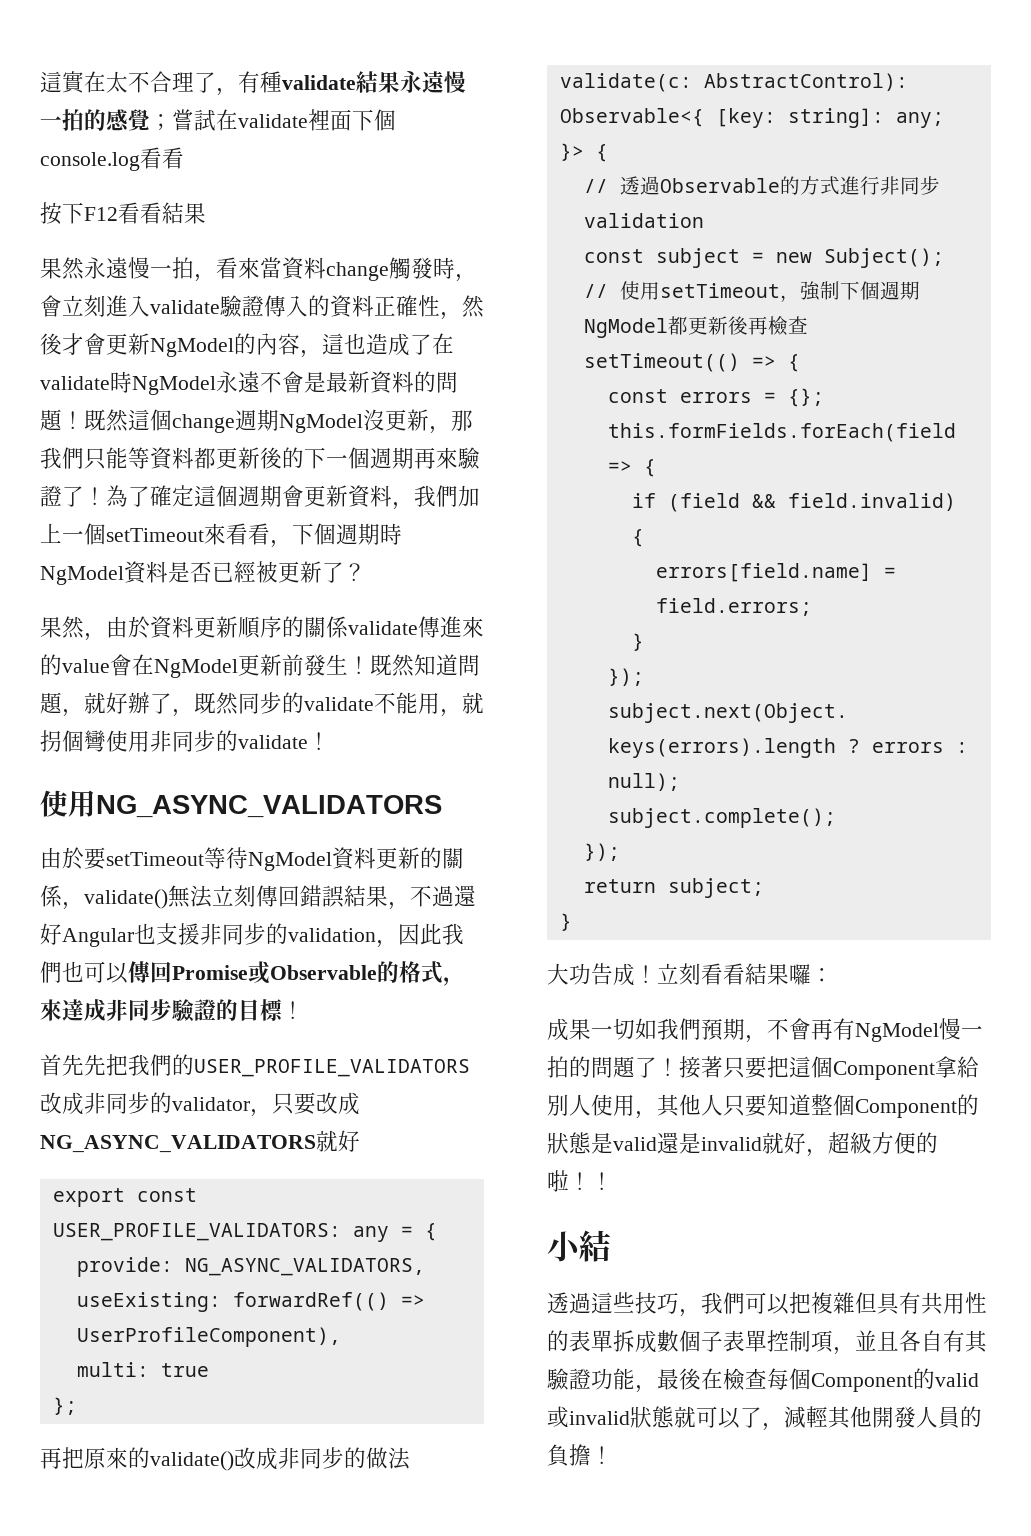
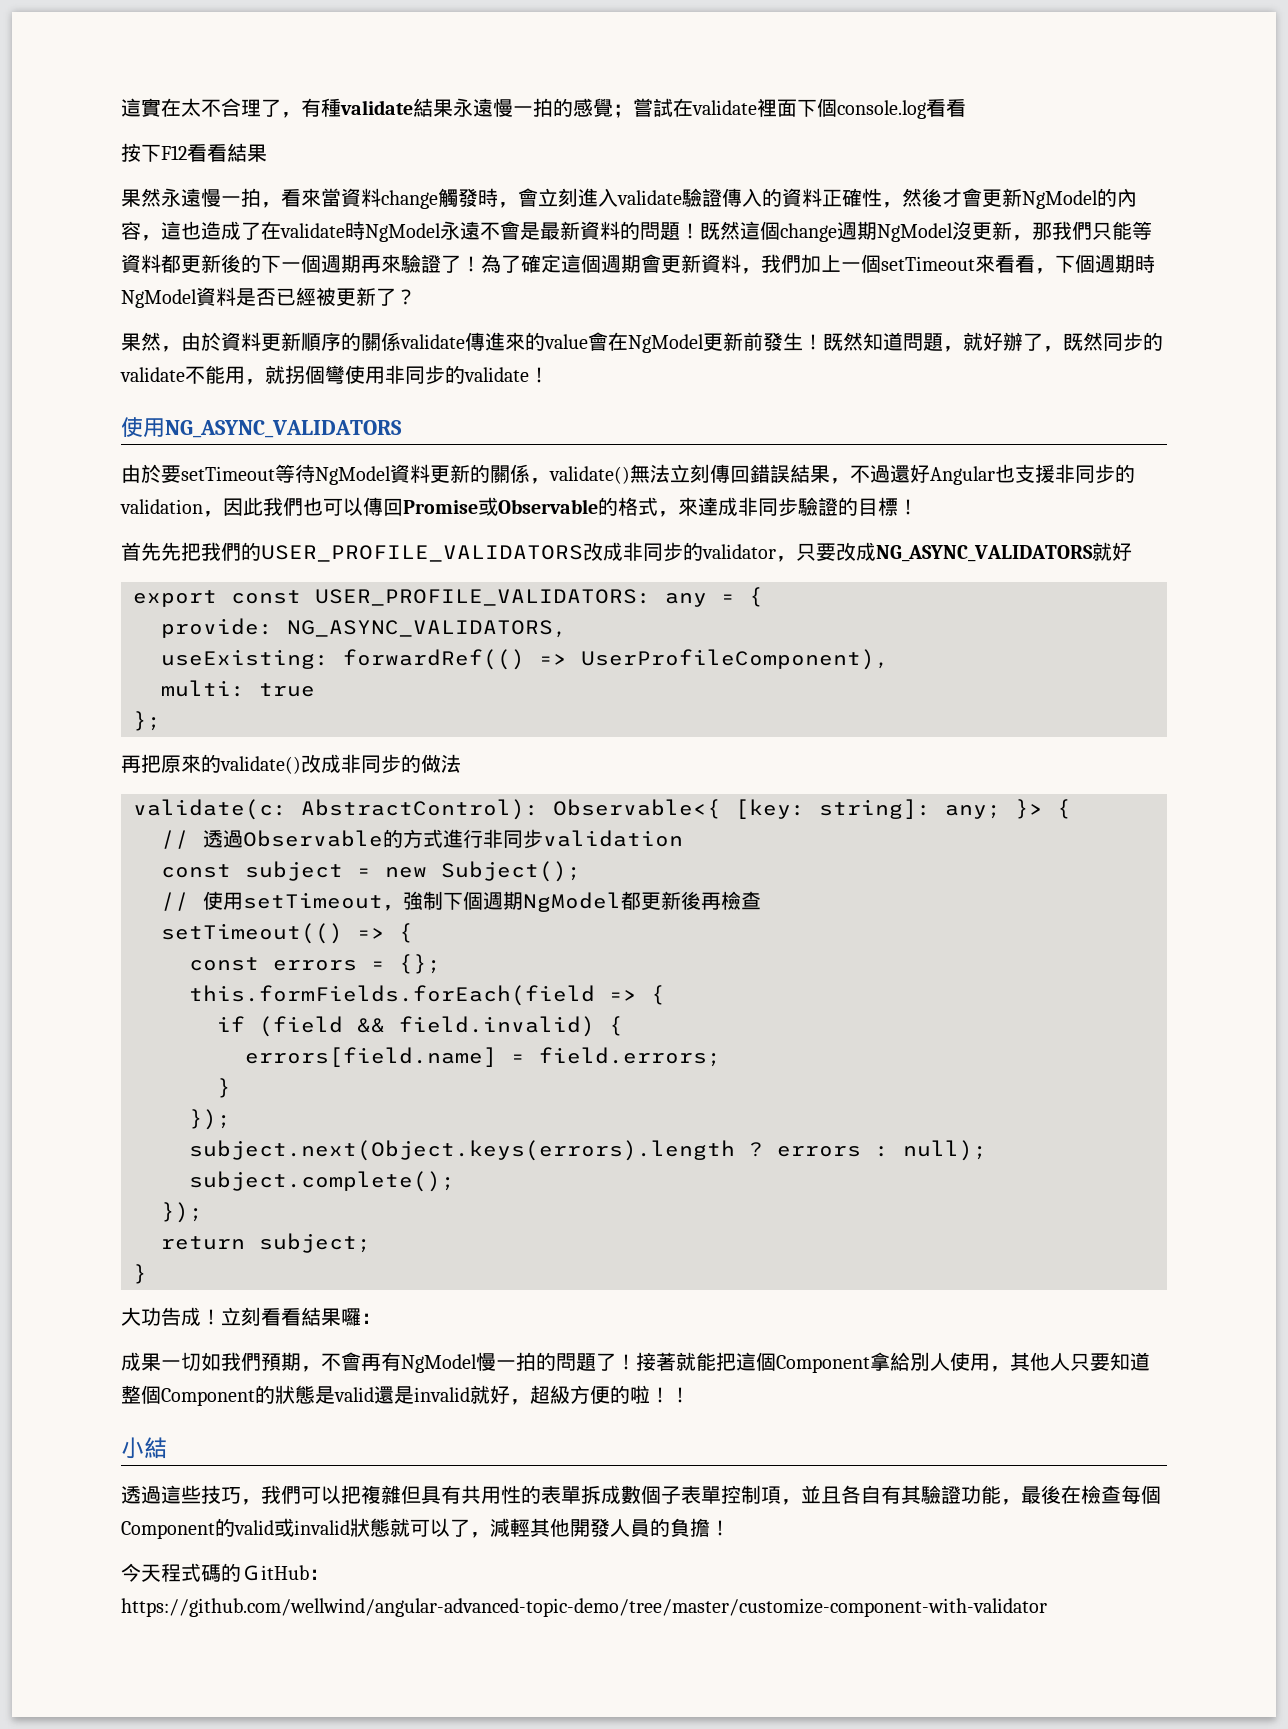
[723,1056,767,1079] 只要 -> [676,1352,716,1371] 就能
(613, 1455) none -> [121,1563,329,1582] [121,1598,1047,1617] // 今天程式碼的ＧitHub：https://github.com/wellwind/angular-advanced-topic-demo/tree/master/customize-component-with-validator

